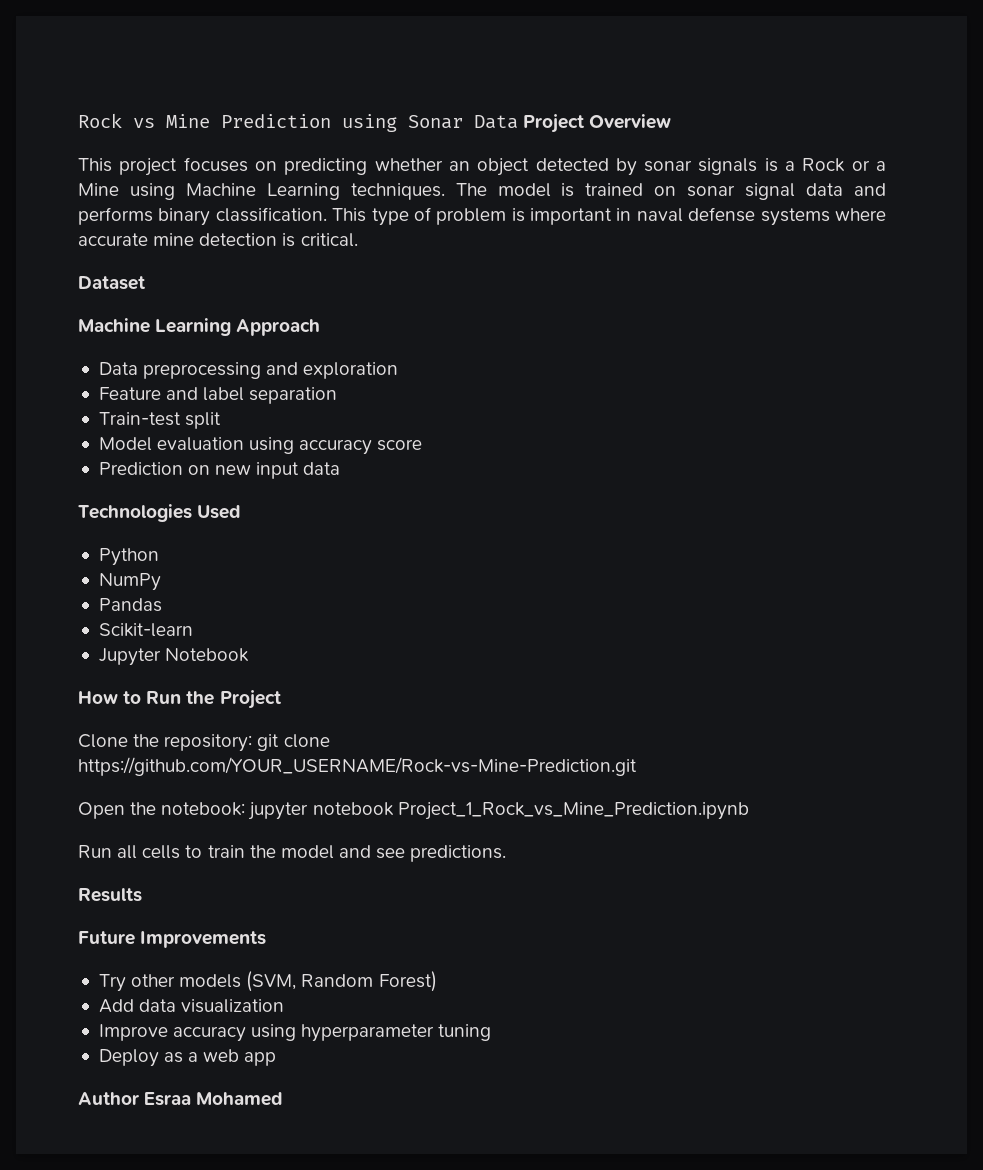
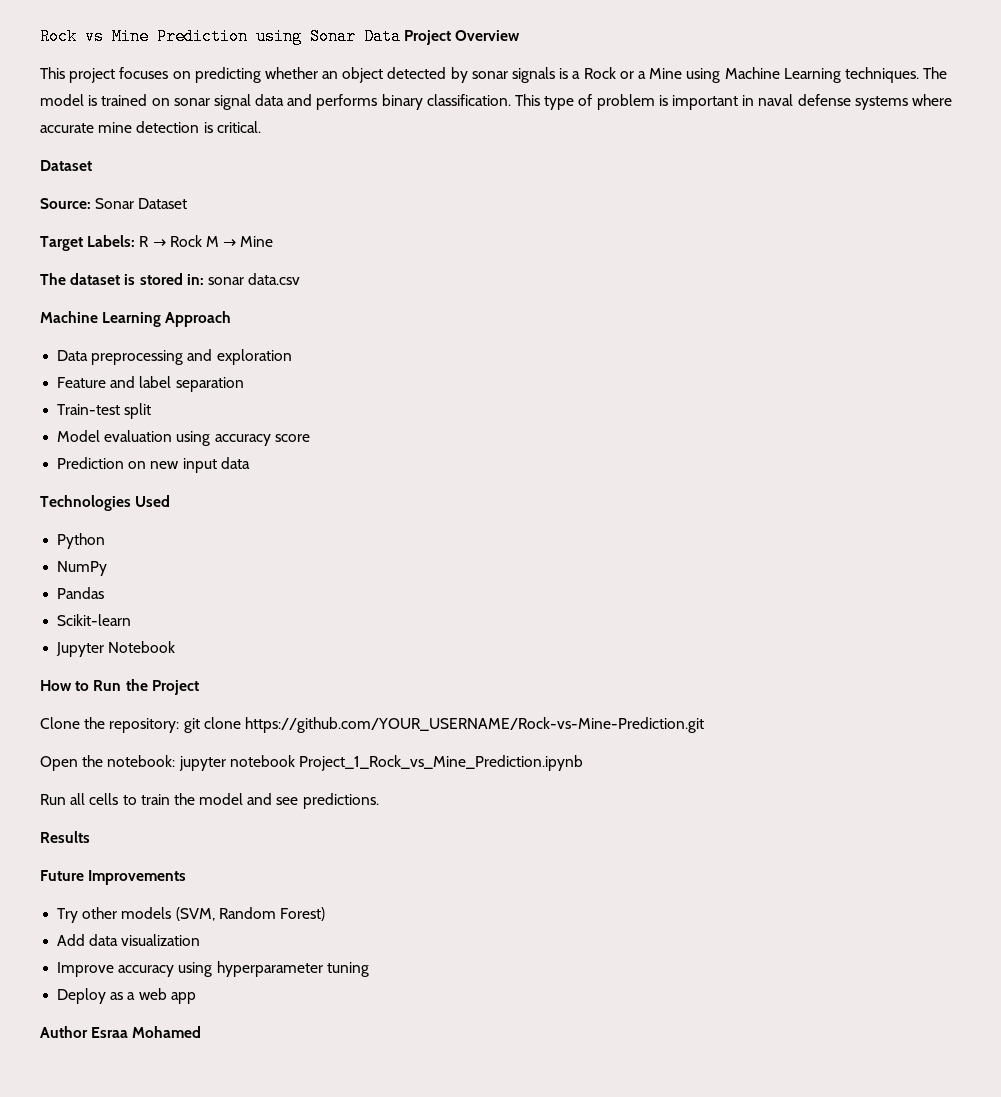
(145, 283) none -> [40,198,188,209] [40,235,274,251] [40,273,301,285] // Source: Sonar Dataset // Target Labels: R → Rock M → Mine // The dataset is stored in: sonar data.csv

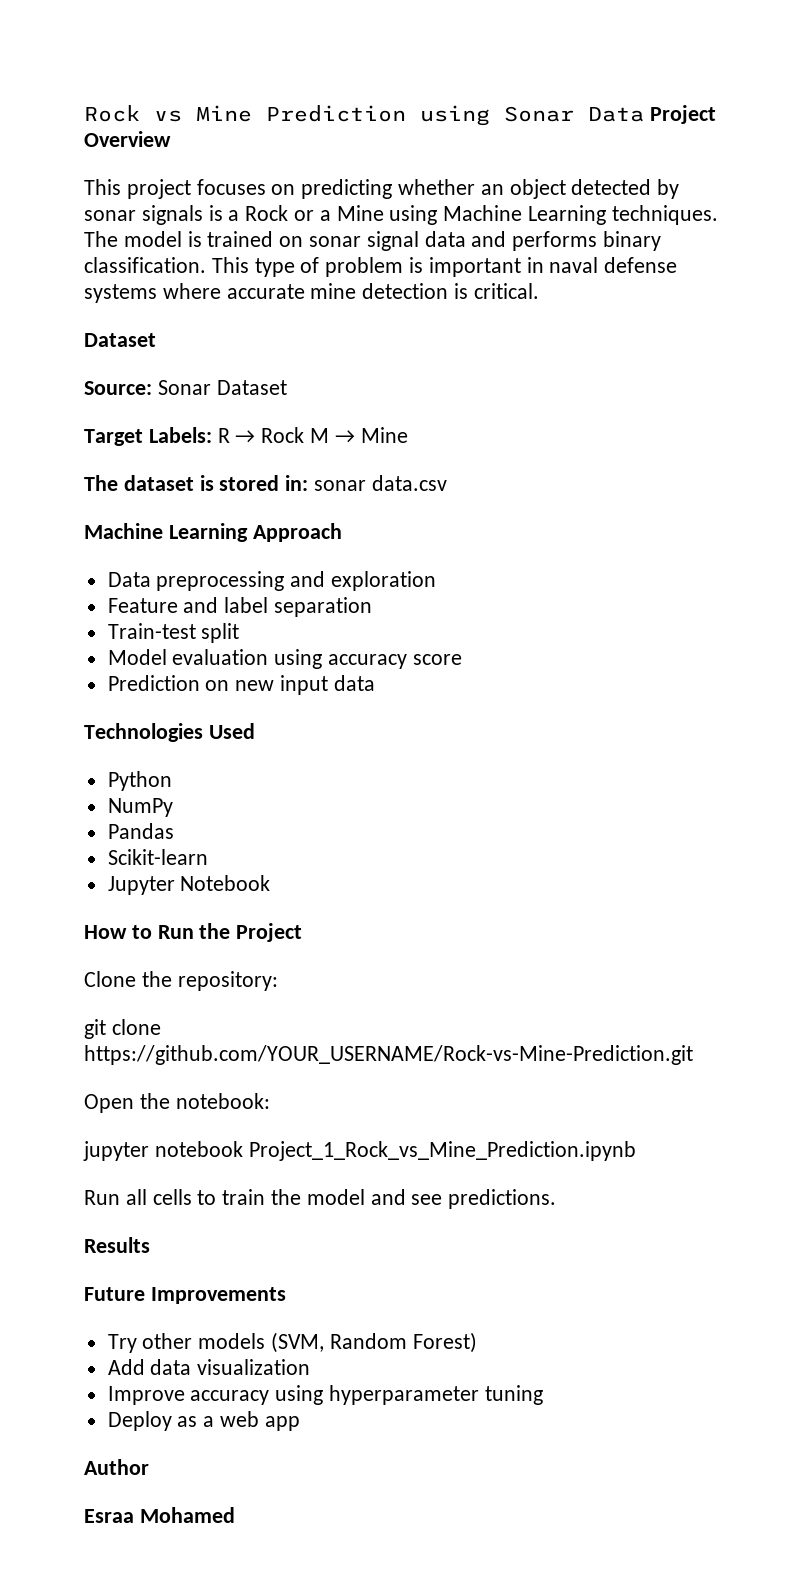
(180, 725) none -> (278, 981) //
(176, 761) none -> (270, 1101) //
(88, 1032) none -> (149, 1467) //

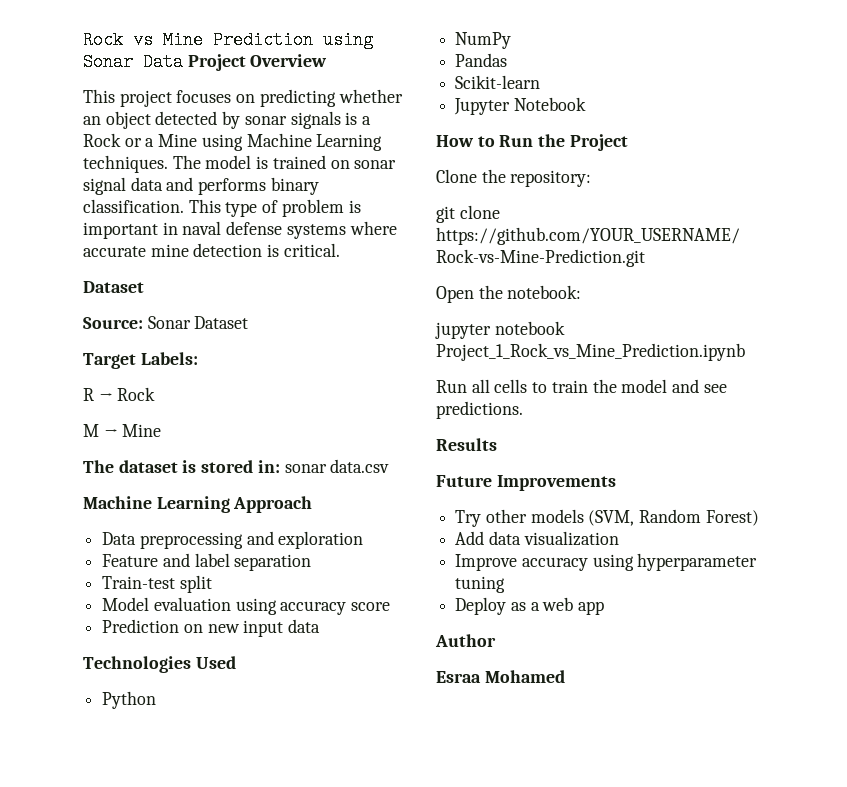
(212, 435) none -> (198, 358) //
(305, 435) none -> (156, 394) //

